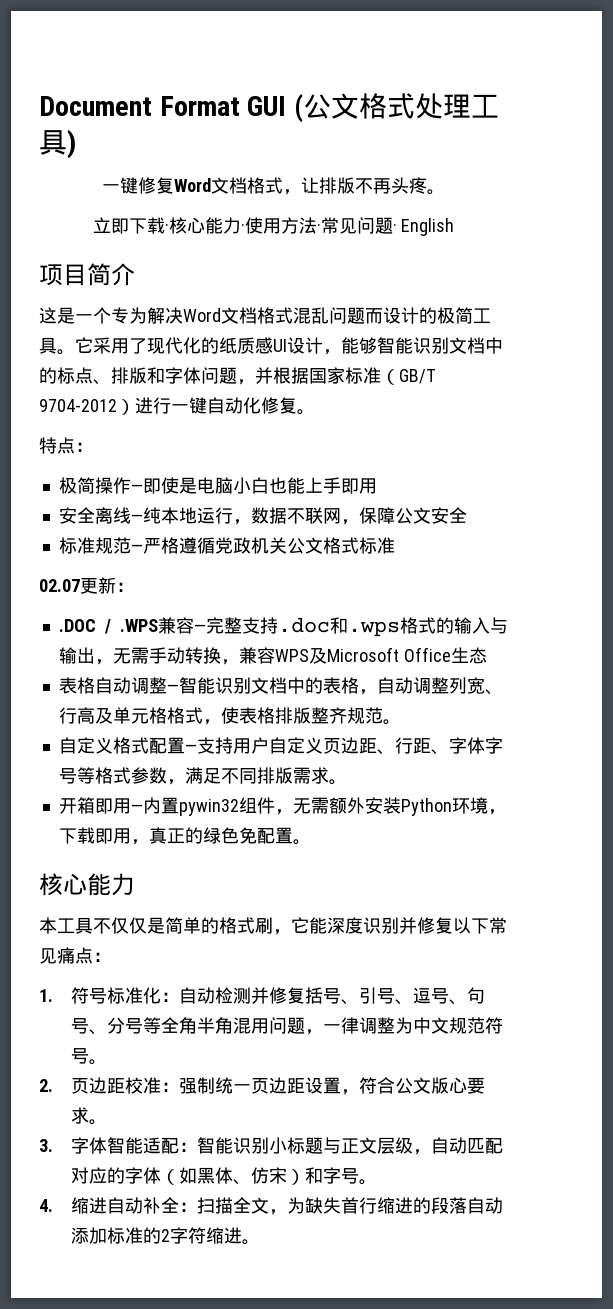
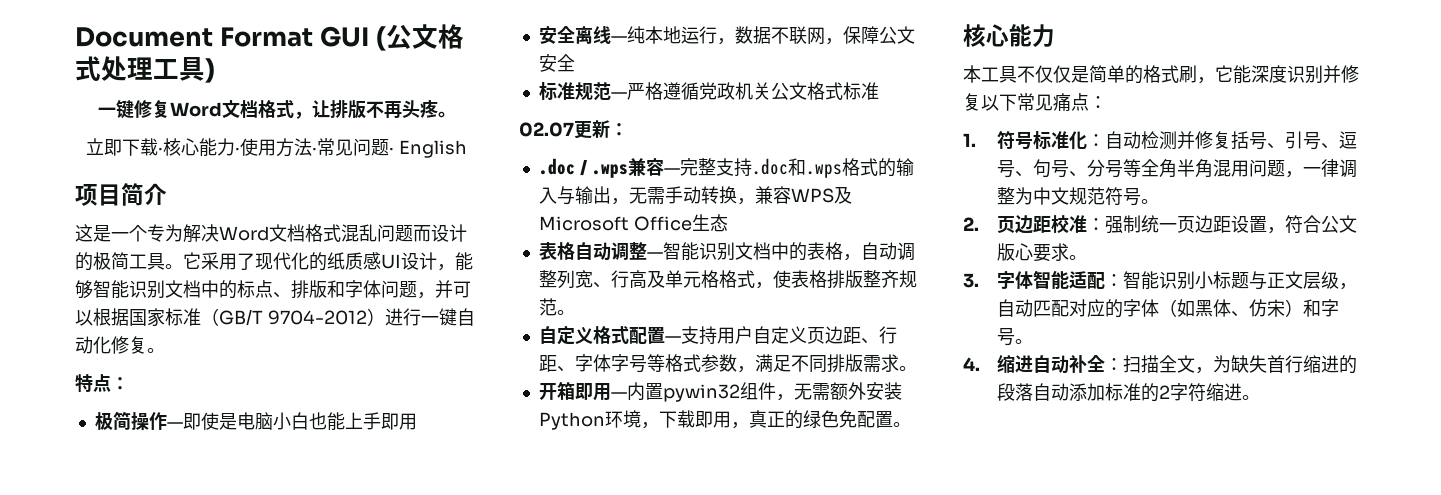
(273, 375) none -> [453,281,471,298] [75,310,93,326] 可以
[58,619,158,634] .DOC / .WPS -> [538,158,628,178] .doc / .wps

